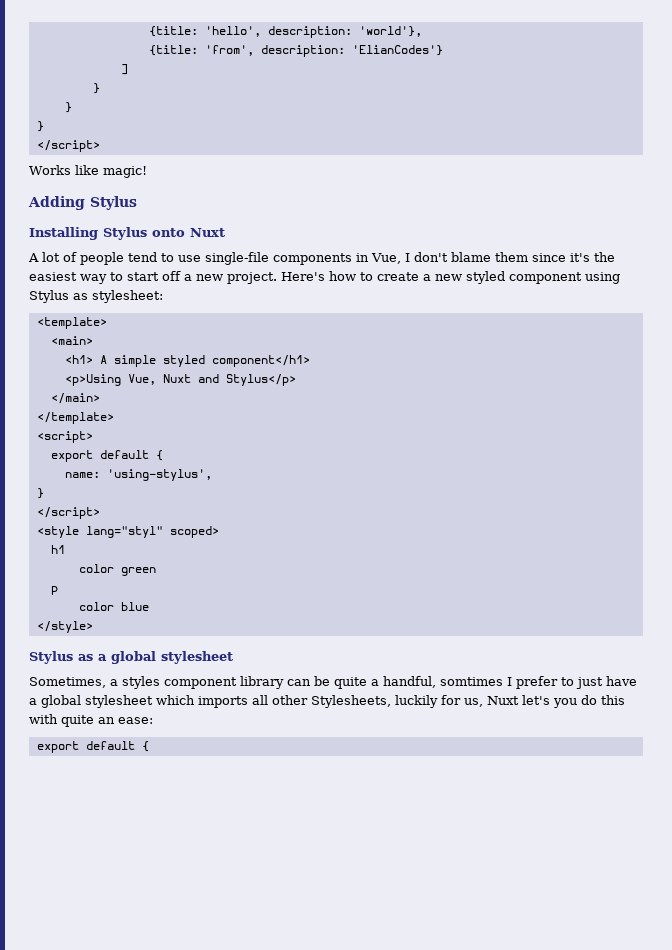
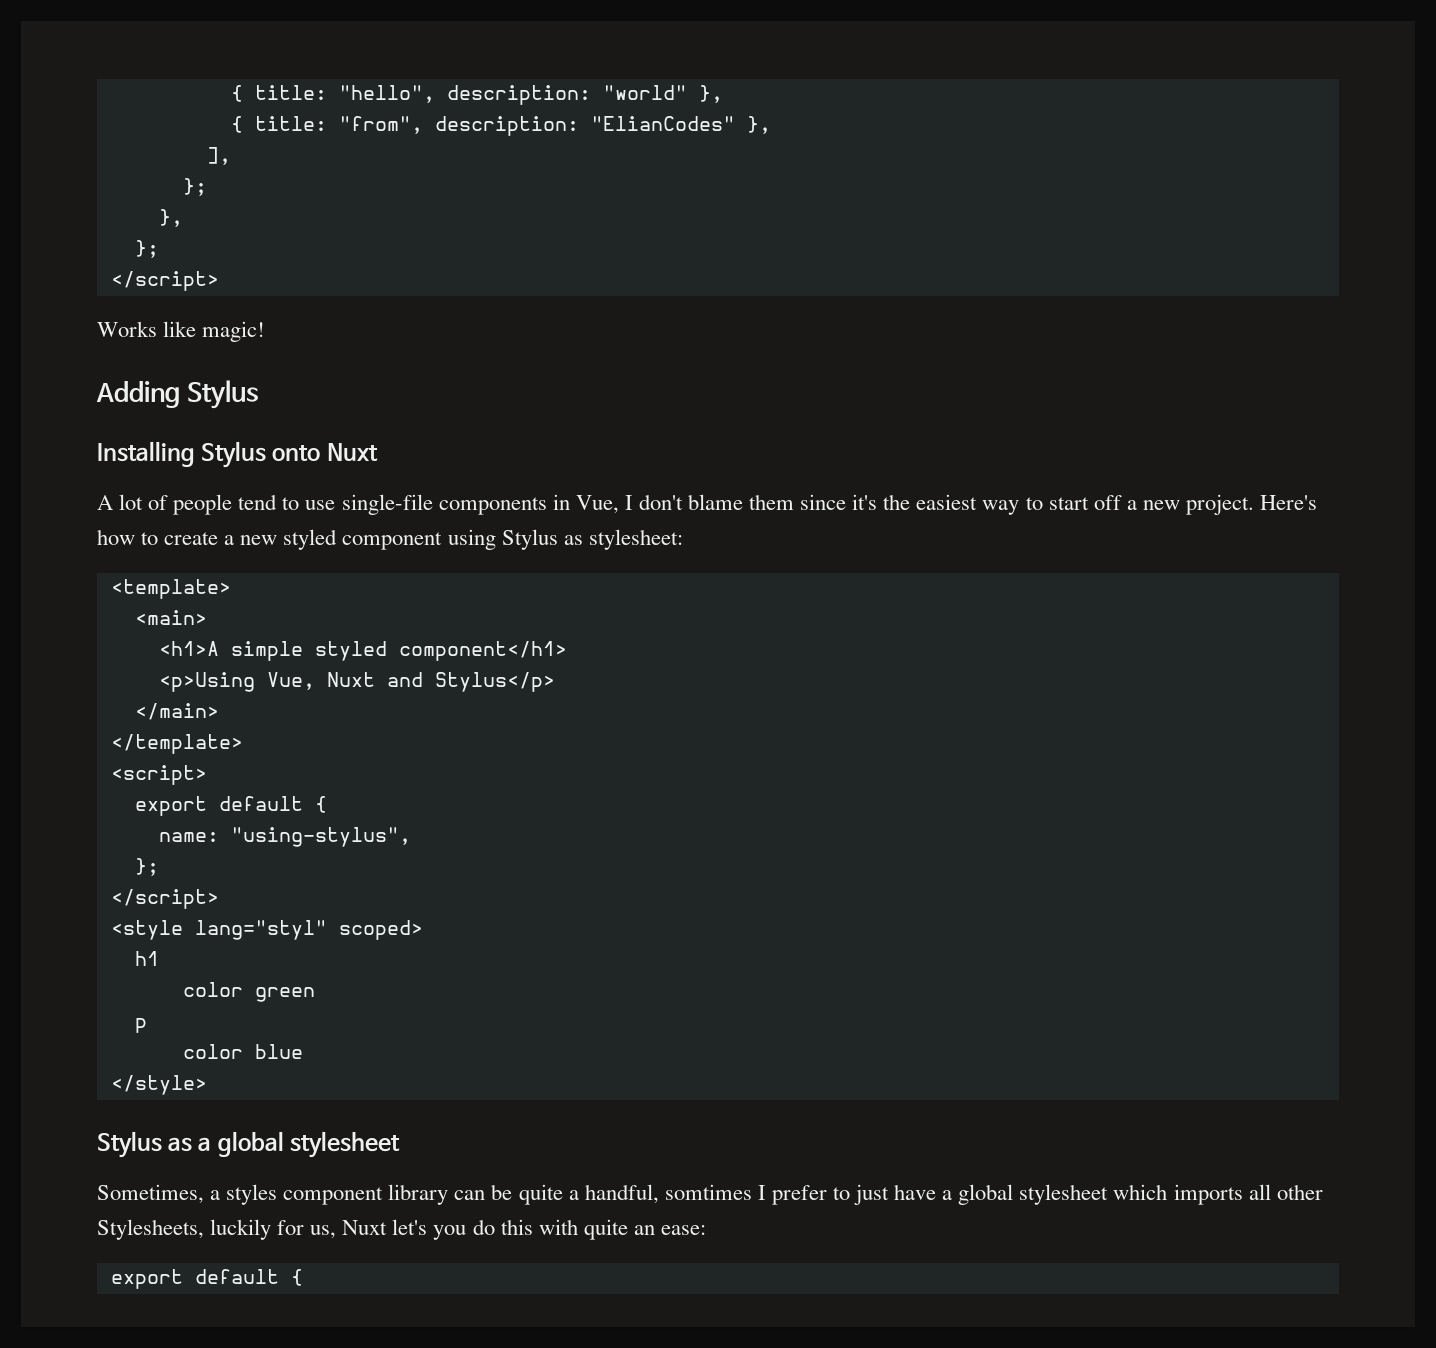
[148,26,422,38] [148,45,443,57] [120,64,128,75] [92,83,100,94] [64,102,72,113] [36,121,44,132] {title: 'hello', description: 'world'}, // {title: 'from', description: 'ElianCodes'} // ] // } // } // } -> [230,85,723,105] [230,116,771,136] [206,147,231,165] [182,178,207,196] [158,209,183,227] [134,240,159,258] { title: "hello", description: "world" }, // { title: "from", description: "ElianCodes" }, // ], // }; // }, // };
[64,355,107,364] <h1> A -> [158,641,219,656] <h1>A
[106,469,212,481] [36,488,44,499] 'using-stylus', // } -> [230,827,411,847] [134,858,159,876] "using-stylus", // };

